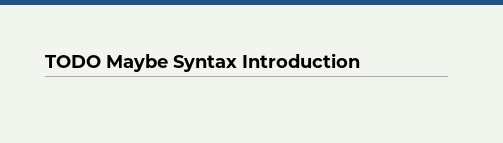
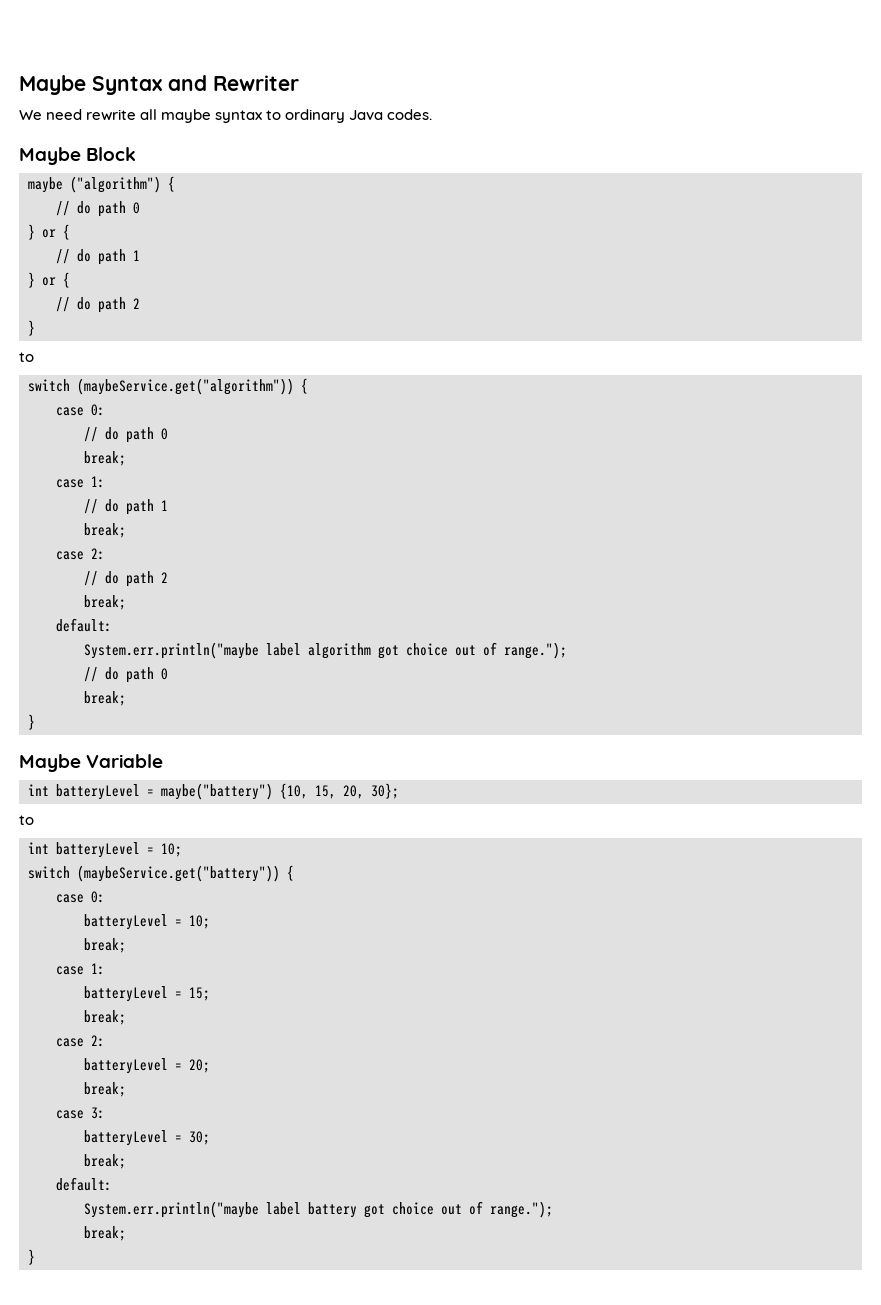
[45,55,101,68] TODO -> (19, 85) none
[242,53,360,68] Introduction -> [168,75,299,91] [19,109,433,123] [19,147,137,165] [28,176,175,193] [56,201,140,217] [28,224,70,240] [56,249,140,265] [28,272,70,288] [56,297,140,313] [28,320,35,336] [19,352,34,362] [28,378,308,395] [56,404,105,416] [84,427,168,443] [84,451,126,466] [56,476,105,488] [84,499,168,515] [84,523,126,538] [56,548,105,560] [84,571,168,587] [84,595,126,610] [56,618,112,632] [84,642,567,659] [84,667,168,683] [84,691,126,706] [28,714,35,730] [19,754,164,772] [28,783,399,800] [19,815,34,825] [28,842,182,858] [28,865,294,882] [56,891,105,903] [84,914,210,930] [84,938,126,953] [56,963,105,975] [84,986,210,1002] [84,1010,126,1025] [56,1035,105,1047] [84,1058,210,1074] [84,1082,126,1097] [56,1107,105,1119] [84,1130,210,1146] [84,1154,126,1169] [56,1177,112,1191] [84,1201,553,1218] [84,1226,126,1241] [28,1249,35,1265] and Rewriter // We need rewrite all maybe syntax to ordinary Java codes. // Maybe Block // maybe ("algorithm") { // // do path 0 // } or { // // do path 1 // } or { // // do path 2 // } // to // switch (maybeService.get("algorithm")) { // case 0: // // do path 0 // break; // case 1: // // do path 1 // break; // case 2: // // do path 2 // break; // default: // System.err.println("maybe label algorithm got choice out of range."); // // do path 0 // break; // } // Maybe Variable // int batteryLevel = maybe("battery") {10, 15, 20, 30}; // to // int batteryLevel = 10; // switch (maybeService.get("battery")) { // case 0: // batteryLevel = 10; // break; // case 1: // batteryLevel = 15; // break; // case 2: // batteryLevel = 20; // break; // case 3: // batteryLevel = 30; // break; // default: // System.err.println("maybe label battery got choice out of range."); // break; // }

